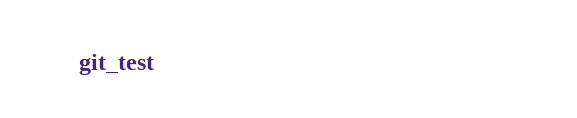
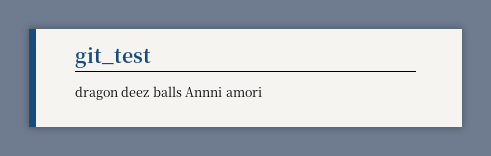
(154, 64) none -> [75,86,262,100] // dragon deez balls Annni amori

